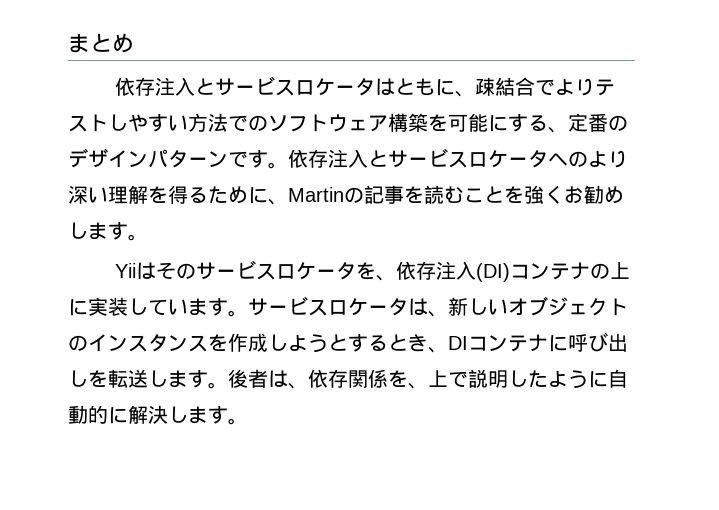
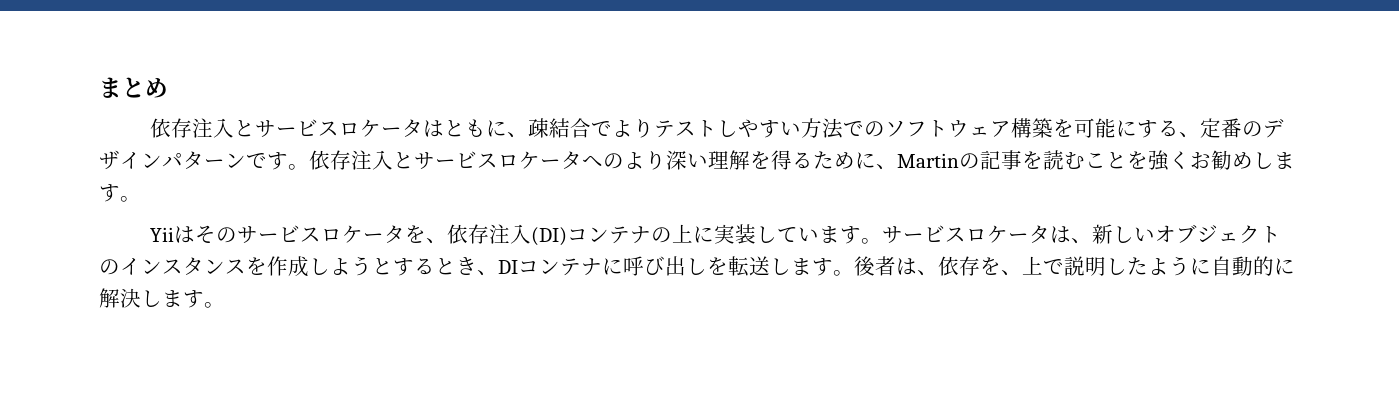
[348,369,388,388] 関係 -> (980, 266) none

